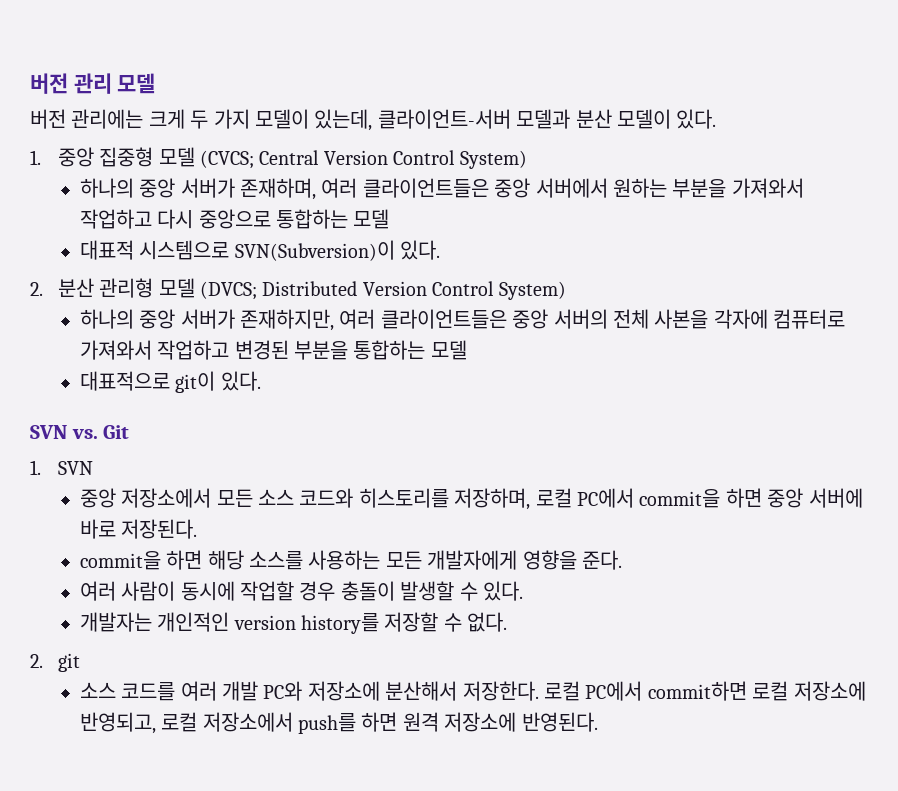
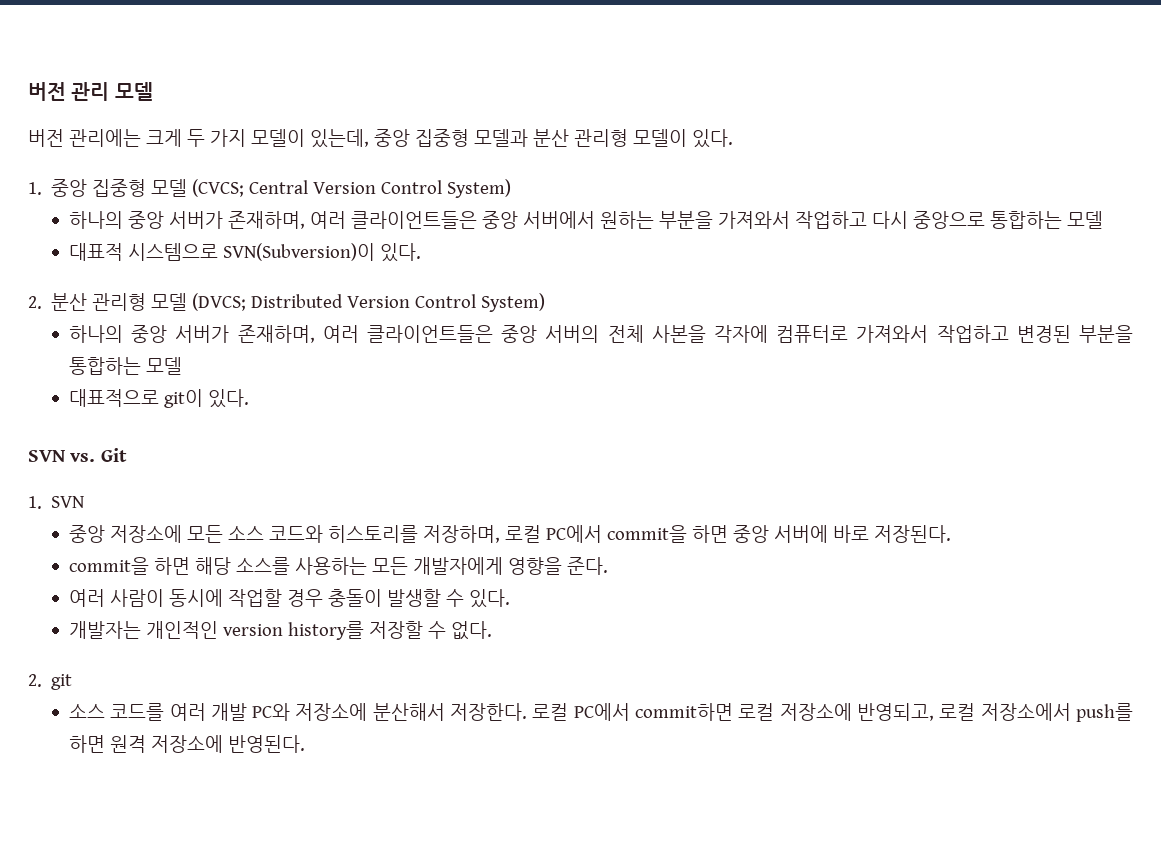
[377,109,511,129] 클라이언트-서버 -> [373,129,469,147] 중앙 집중형
(612, 118) none -> [573,129,628,147] 관리형
[240,309,335,331] 존재하지만, -> [237,325,315,343] 존재하며,
[121,488,212,508] 저장소에서 -> [109,525,182,543] 저장소에

